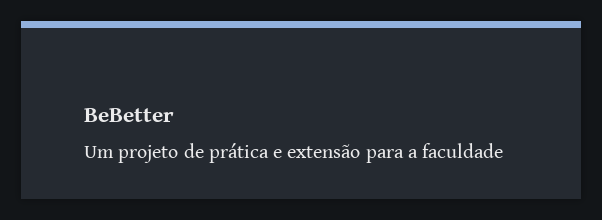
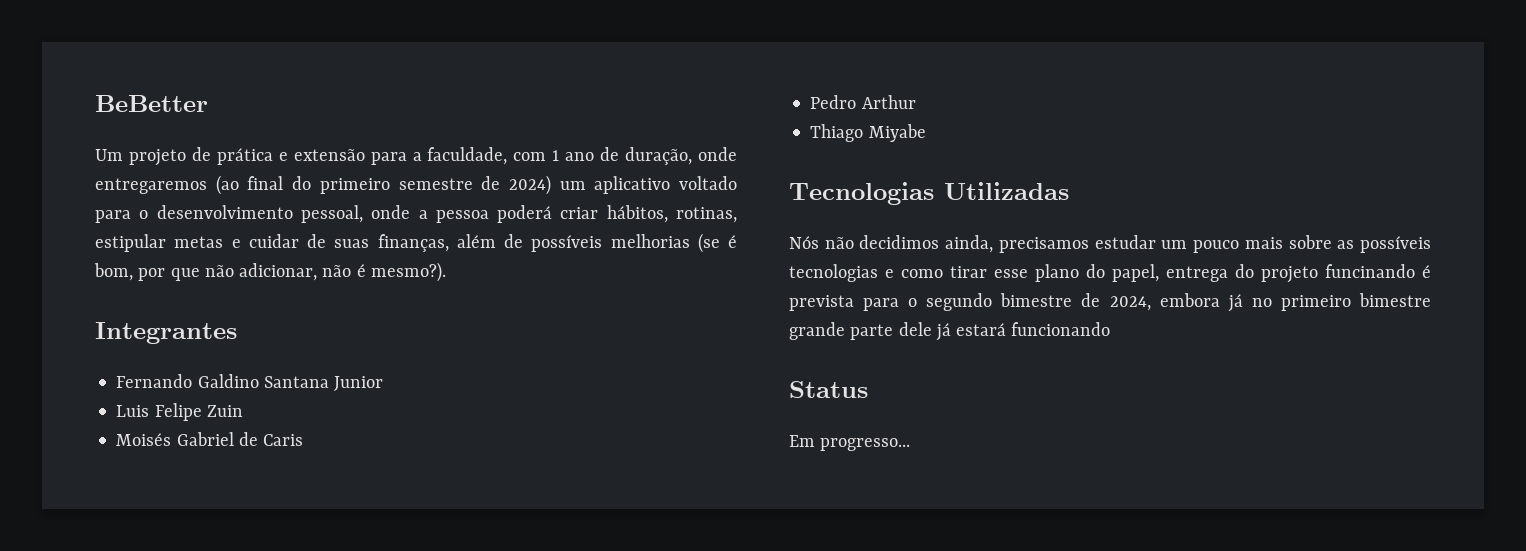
[422,143,504,158] faculdade -> [427,147,738,165] [95,175,737,195] [95,205,737,223] [95,233,737,253] [94,262,446,282] [95,322,237,344] [116,374,384,391] [116,403,243,421] [116,432,304,446] [810,95,916,109] [810,124,926,142] [789,182,1069,205] [789,235,1431,253] [789,264,1431,283] [789,293,1432,312] [789,322,1111,341] [789,381,868,398] [789,435,911,451] faculdade, com 1 ano de duração, onde entregaremos (ao final do primeiro semestre de 2024) um aplicativo voltado para o desenvolvimento pessoal, onde a pessoa poderá criar hábitos, rotinas, estipular metas e cuidar de suas finanças, além de possíveis melhorias (se é bom, por que não adicionar, não é mesmo?). // Integrantes // Fernando Galdino Santana Junior // Luis Felipe Zuin // Moisés Gabriel de Caris // Pedro Arthur // Thiago Miyabe // Tecnologias Utilizadas // Nós não decidimos ainda, precisamos estudar um pouco mais sobre as possíveis tecnologias e como tirar esse plano do papel, entrega do projeto funcinando é prevista para o segundo bimestre de 2024, embora já no primeiro bimestre grande parte dele já estará funcionando // Status // Em progresso...

